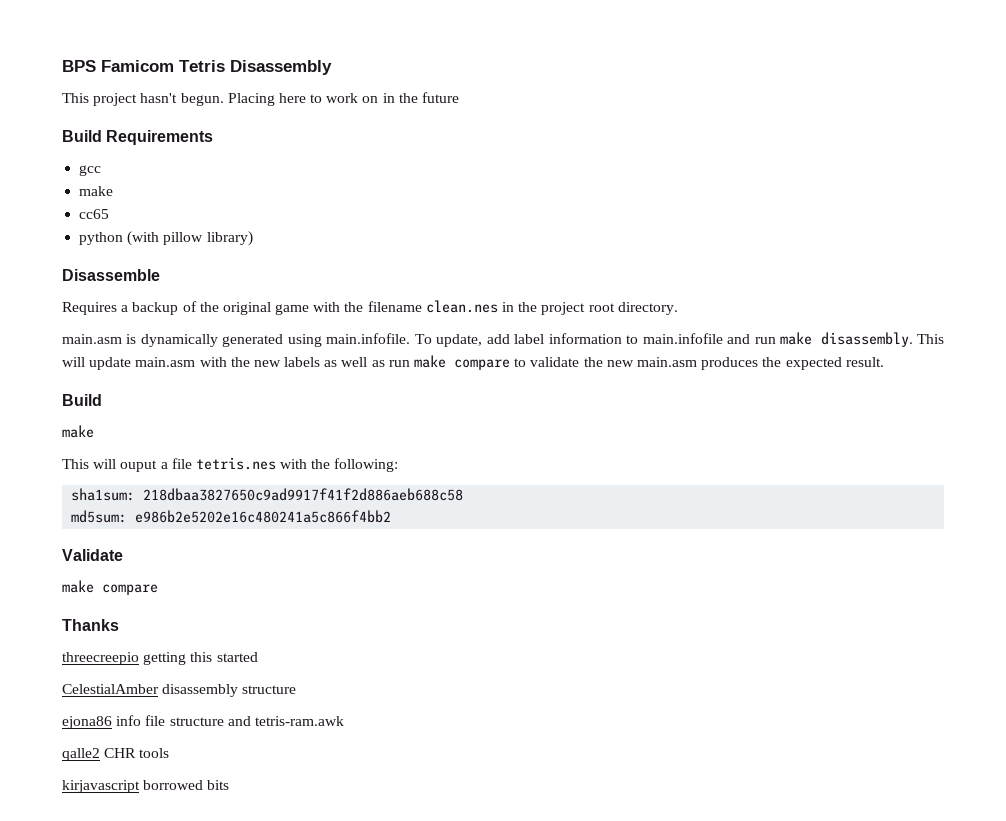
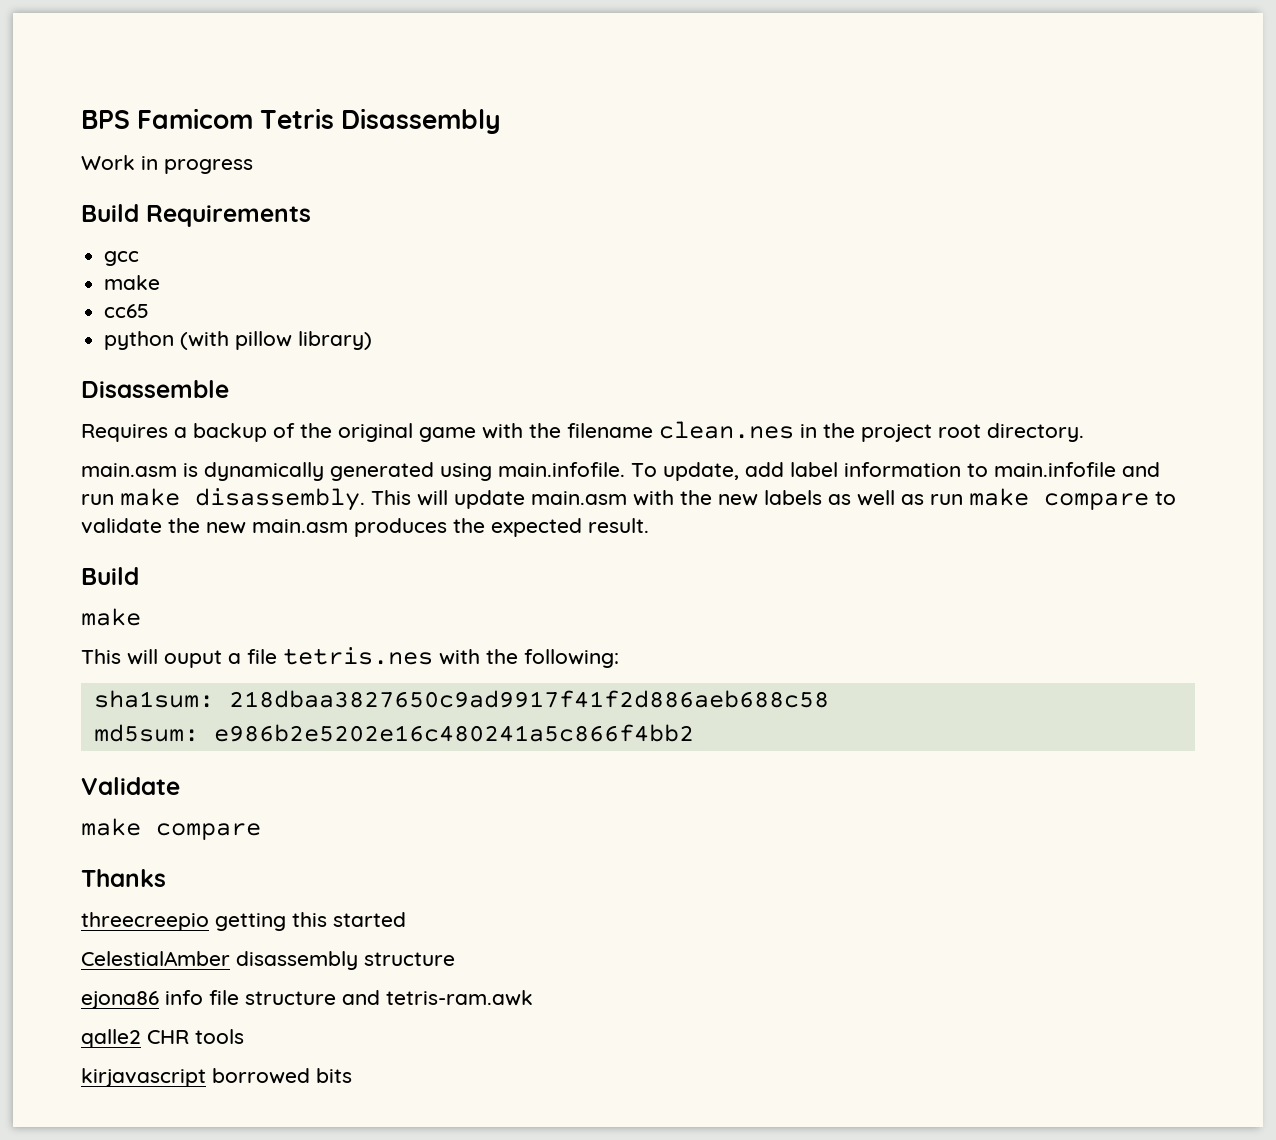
[62,92,460,106] This project hasn't begun. Placing here to work on in the future -> [81,155,253,174] Work in progress

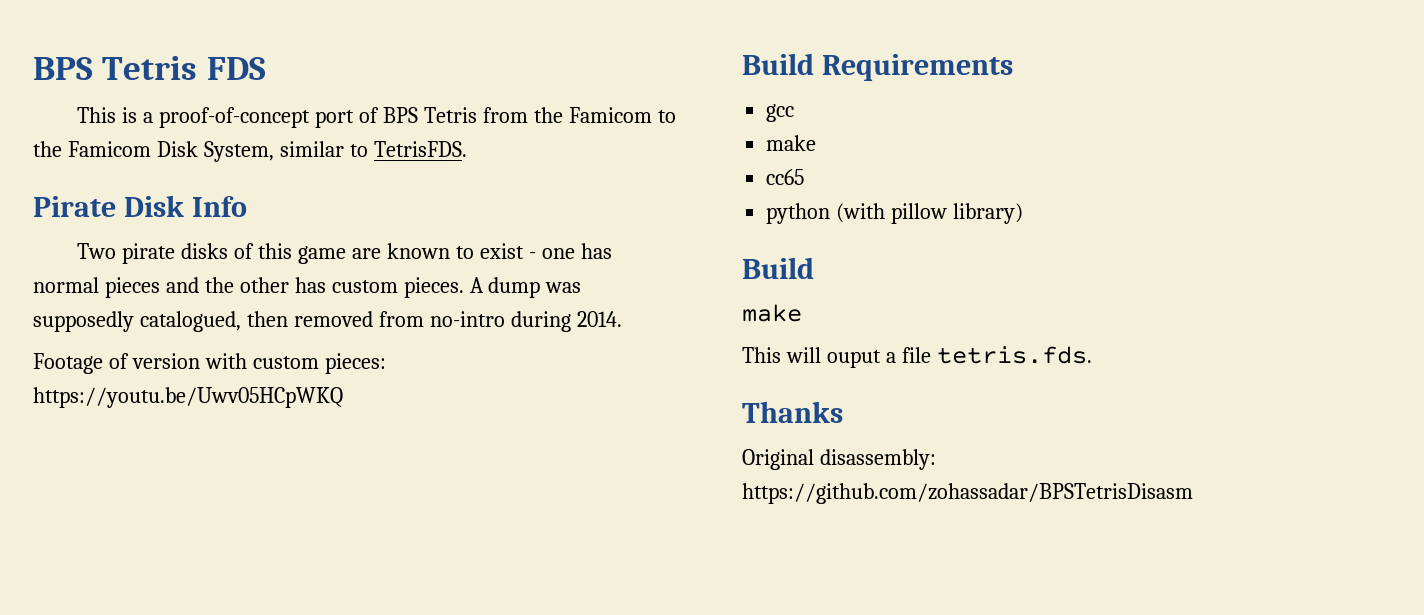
[81,108,502,134] [81,155,253,174] BPS Famicom Tetris Disassembly // Work in progress -> [33,56,266,80] [77,107,676,128] [33,141,467,162] [33,195,247,217] [77,243,612,264] [33,277,582,298] [33,311,622,332] [33,353,386,374] [33,387,343,408] BPS Tetris FDS // This is a proof-of-concept port of BPS Tetris from the Famicom to the Famicom Disk System, similar to TetrisFDS. // Pirate Disk Info // Two pirate disks of this game are known to exist - one has normal pieces and the other has custom pieces. A dump was supposedly catalogued, then removed from no-intro during 2014. // Footage of version with custom pieces: https://youtu.be/Uwv05HCpWKQ
[81,380,229,398] [81,421,1084,442] [81,462,1160,481] [81,488,1176,511] [81,518,649,537] // Disassemble // Requires a backup of the original game with the filename clean.nes in the project root directory. // main.asm is dynamically generated using main.infofile. To update, add label information to main.infofile and run make disassembly. This will update main.asm with the new labels as well as run make compare to validate the new main.asm produces the expected result. -> (1024, 213) none
[283,647,619,668] [93,690,829,708] [93,724,694,742] [81,777,180,795] [81,818,261,840] [81,869,166,887] [81,912,406,931] [81,951,455,970] [81,990,533,1009] [81,1029,244,1048] [81,1068,352,1087] tetris.nes with the following: // sha1sum: 218dbaa3827650c9ad9917f41f2d886aeb688c58 // md5sum: e986b2e5202e16c480241a5c866f4bb2 // Validate // make compare // Thanks // threecreepio getting this started // CelestialAmber disassembly structure // ejona86 info file structure and tetris-ram.awk // qalle2 CHR tools // kirjavascript borrowed bits -> [936,346,1092,364] [742,401,843,423] [742,449,936,470] [742,483,1193,504] tetris.fds. // Thanks // Original disassembly: https://github.com/zohassadar/BPSTetrisDisasm

